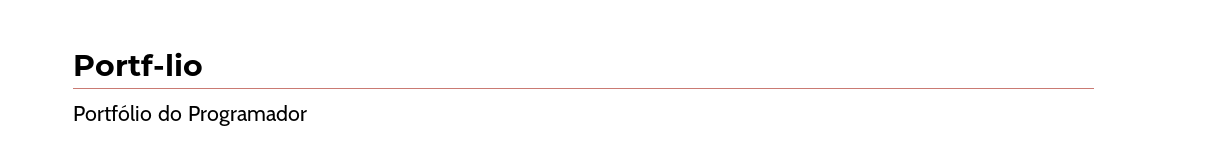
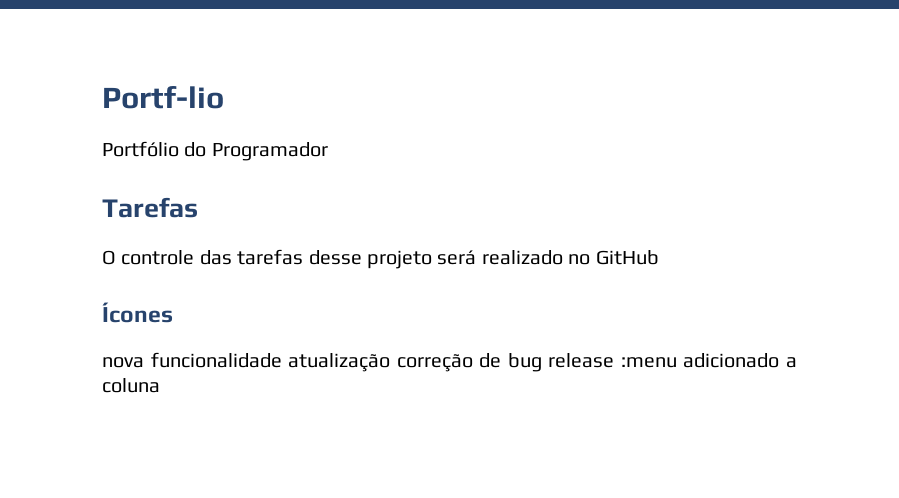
(307, 115) none -> [102,197,198,218] [102,249,659,269] [102,302,173,323] [102,352,797,372] [102,378,160,393] // Tarefas // O controle das tarefas desse projeto será realizado no GitHub // Ícones // nova funcionalidade atualização correção de bug release :menu adicionado a coluna

